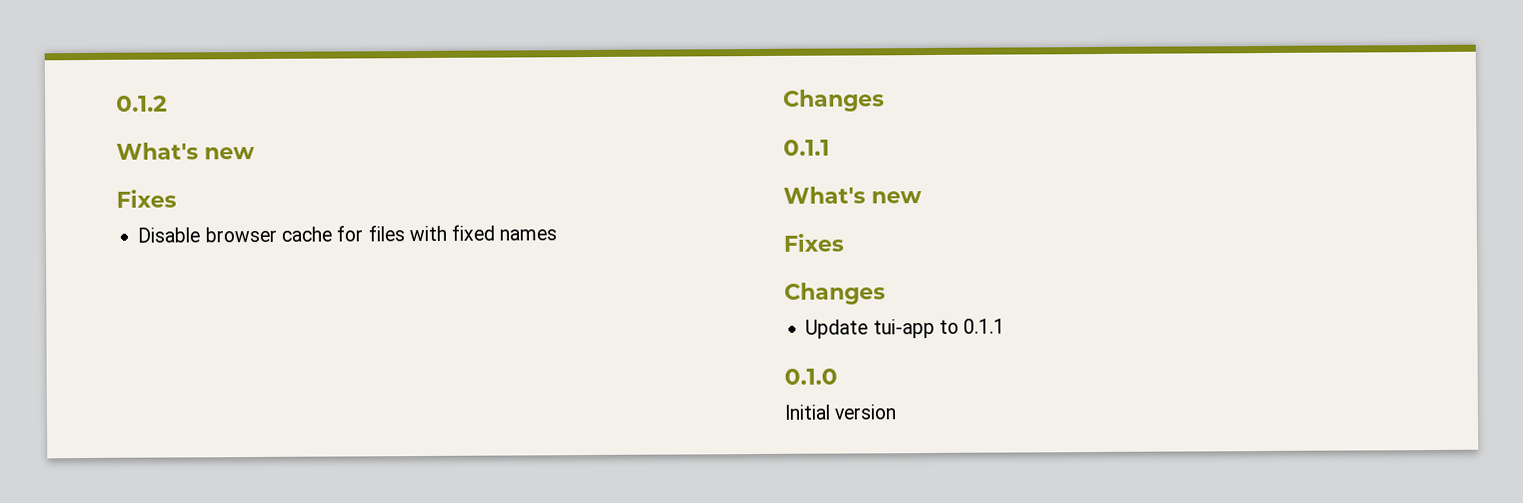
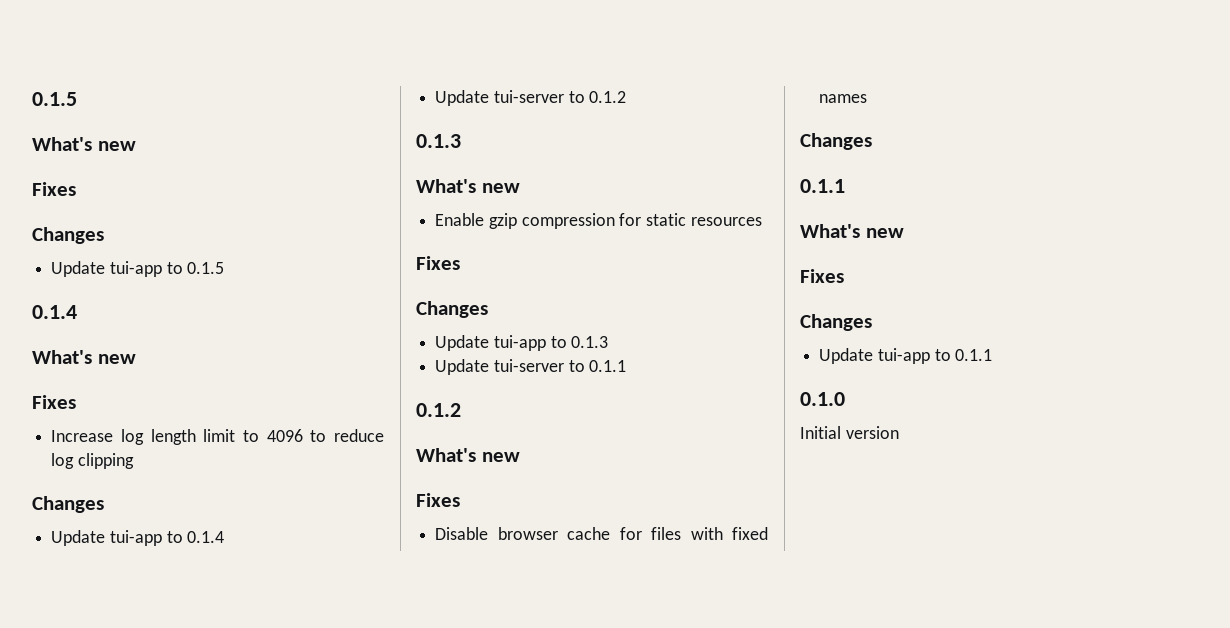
(116, 103) none -> [32,92,77,106] [32,137,136,151] [32,182,76,196] [32,227,104,244] [51,261,225,277] [32,305,77,319] [32,350,136,364] [32,395,76,409] [51,429,385,445] [51,453,134,469] [32,496,104,513] [51,530,225,546] [435,90,627,106] [416,134,461,148] [416,179,520,193] [435,213,762,229] [416,256,460,270] [416,301,488,318] [435,335,609,351] [435,359,627,375] 0.1.5 // What's new // Fixes // Changes // Update tui-app to 0.1.5 // 0.1.4 // What's new // Fixes // Increase log length limit to 4096 to reduce log clipping // Changes // Update tui-app to 0.1.4 // Update tui-server to 0.1.2 // 0.1.3 // What's new // Enable gzip compression for static resources // Fixes // Changes // Update tui-app to 0.1.3 // Update tui-server to 0.1.1 //

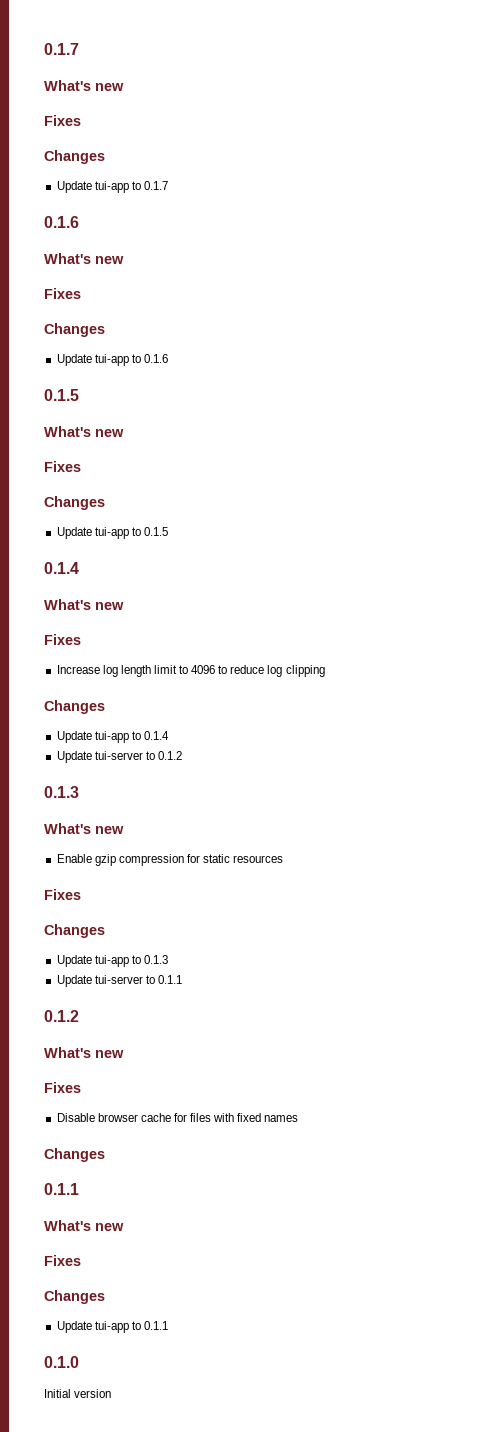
(32, 99) none -> [44,43,79,55] [44,80,124,91] [44,115,81,126] [44,150,105,164] [56,181,168,193] [44,216,79,228] [44,253,124,264] [44,288,81,299] [44,323,105,337] [56,354,168,366] 0.1.7 // What's new // Fixes // Changes // Update tui-app to 0.1.7 // 0.1.6 // What's new // Fixes // Changes // Update tui-app to 0.1.6 //

